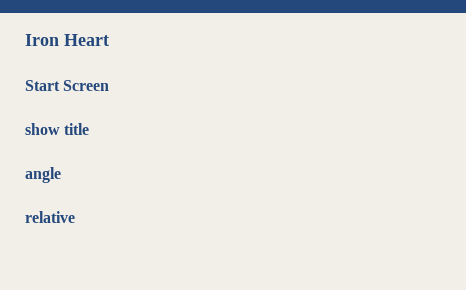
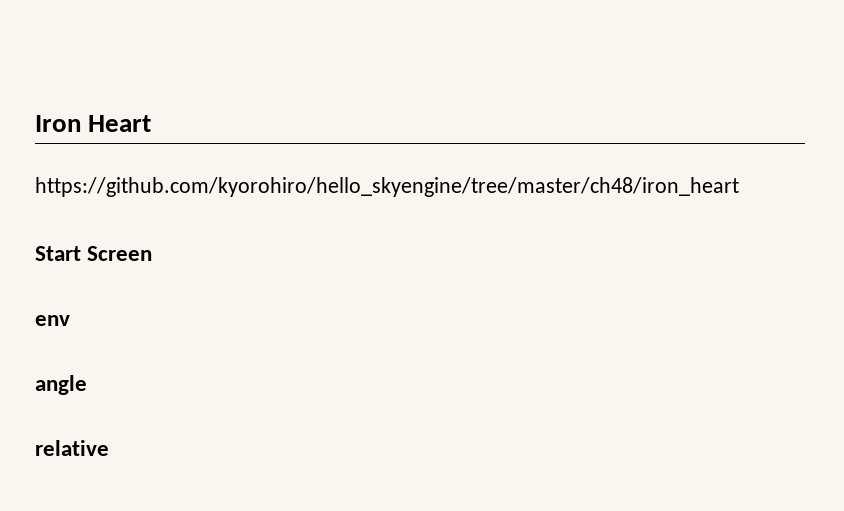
(109, 40) none -> [35,177,739,197] // https://github.com/kyorohiro/hello_skyengine/tree/master/ch48/iron_heart
[25,123,90,135] show title -> [35,315,70,326] env

